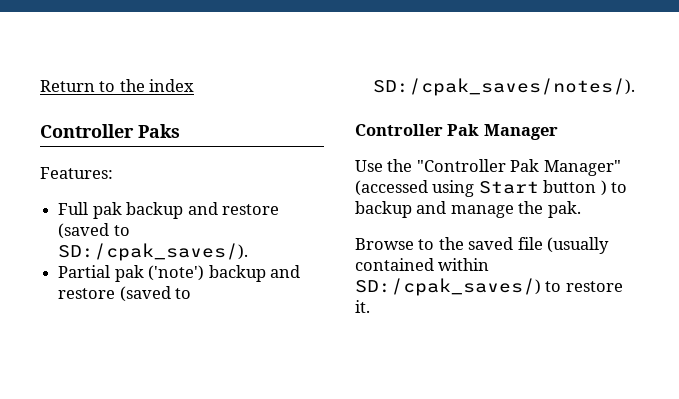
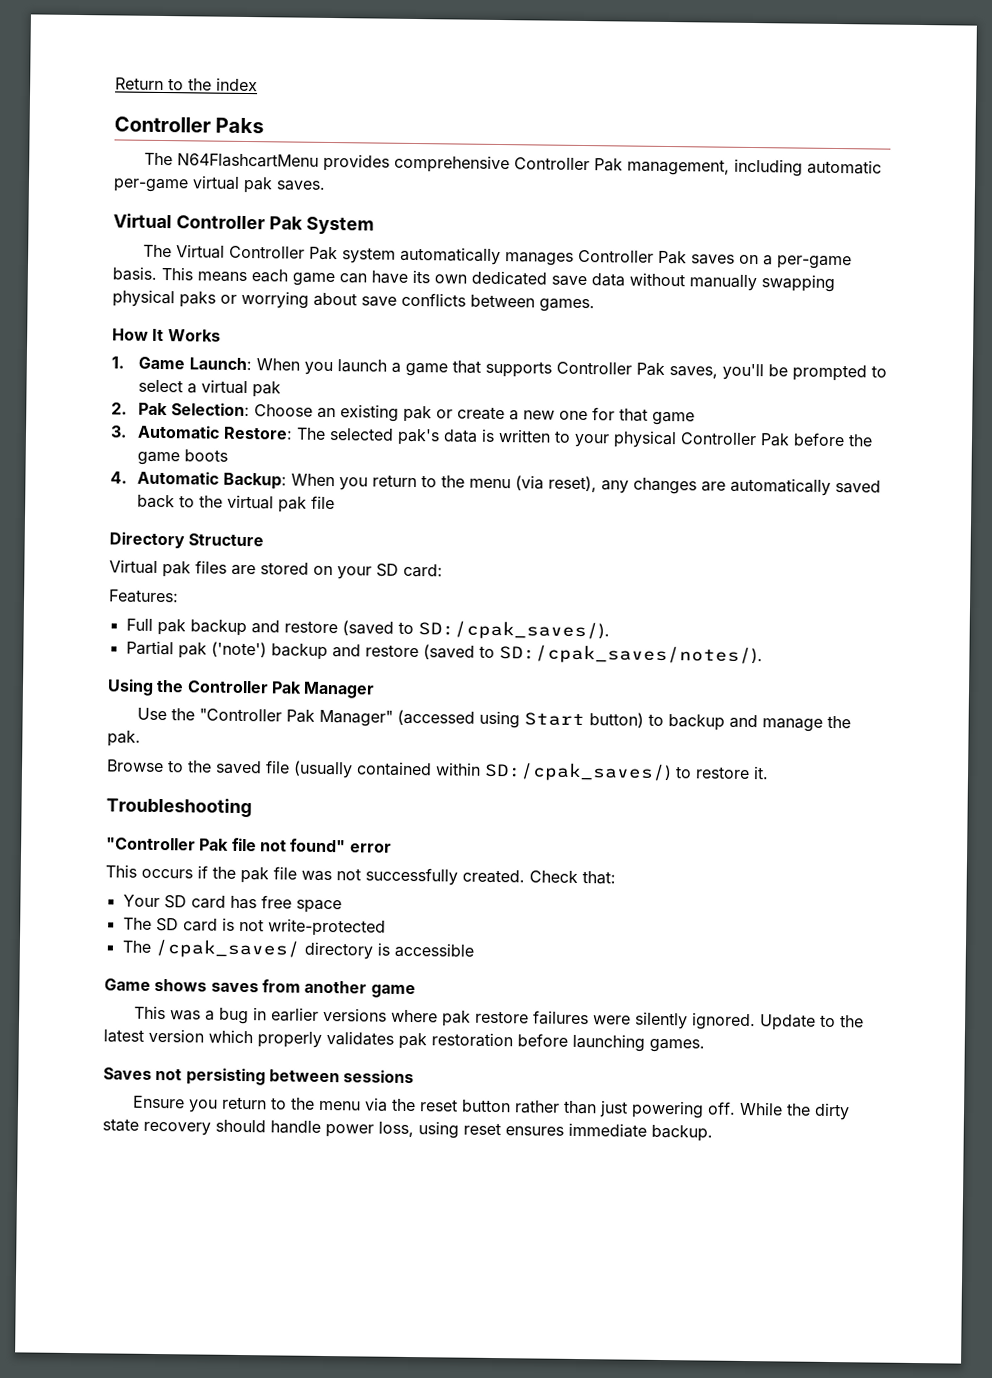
(180, 131) none -> [144,152,883,177] [113,175,326,194] [113,213,374,235] [143,244,853,270] [112,266,835,292] [112,289,595,313] [112,328,221,342] [111,356,888,382] [138,379,282,398] [111,402,696,426] [110,424,874,449] [137,449,229,466] [110,470,882,496] [137,494,336,513] [109,531,265,549] [109,559,443,580] // The N64FlashcartMenu provides comprehensive Controller Pak management, including automatic per-game virtual pak saves. // Virtual Controller Pak System // The Virtual Controller Pak system automatically manages Controller Pak saves on a per-game basis. This means each game can have its own dedicated save data without manually swapping physical paks or worrying about save conflicts between games. // How It Works // 1. Game Launch: When you launch a game that supports Controller Pak saves, you'll be prompted to select a virtual pak // 2. Pak Selection: Choose an existing pak or create a new one for that game // 3. Automatic Restore: The selected pak's data is written to your physical Controller Pak before the game boots // 4. Automatic Backup: When you return to the menu (via reset), any changes are automatically saved back to the virtual pak file // Directory Structure // Virtual pak files are stored on your SD card:
(636, 87) none -> [107,678,185,696] Using the
[543,180,607,196] button ) -> [589,712,645,728] button)
(370, 306) none -> [106,797,252,818] [106,837,392,853] [105,864,616,886] [122,894,342,914] [122,917,386,937] [121,938,474,960] [104,978,416,999] [134,1005,865,1031] [103,1028,705,1053] [103,1067,415,1086] [133,1095,851,1121] [102,1118,713,1142] // Troubleshooting // "Controller Pak file not found" error // This occurs if the pak file was not successfully created. Check that: // Your SD card has free space // The SD card is not write-protected // The /cpak_saves/ directory is accessible // Game shows saves from another game // This was a bug in earlier versions where pak restore failures were silently ignored. Update to the latest version which properly validates pak restoration before launching games. // Saves not persisting between sessions // Ensure you return to the menu via the reset button rather than just powering off. While the dirty state recovery should handle power loss, using reset ensures immediate backup.

